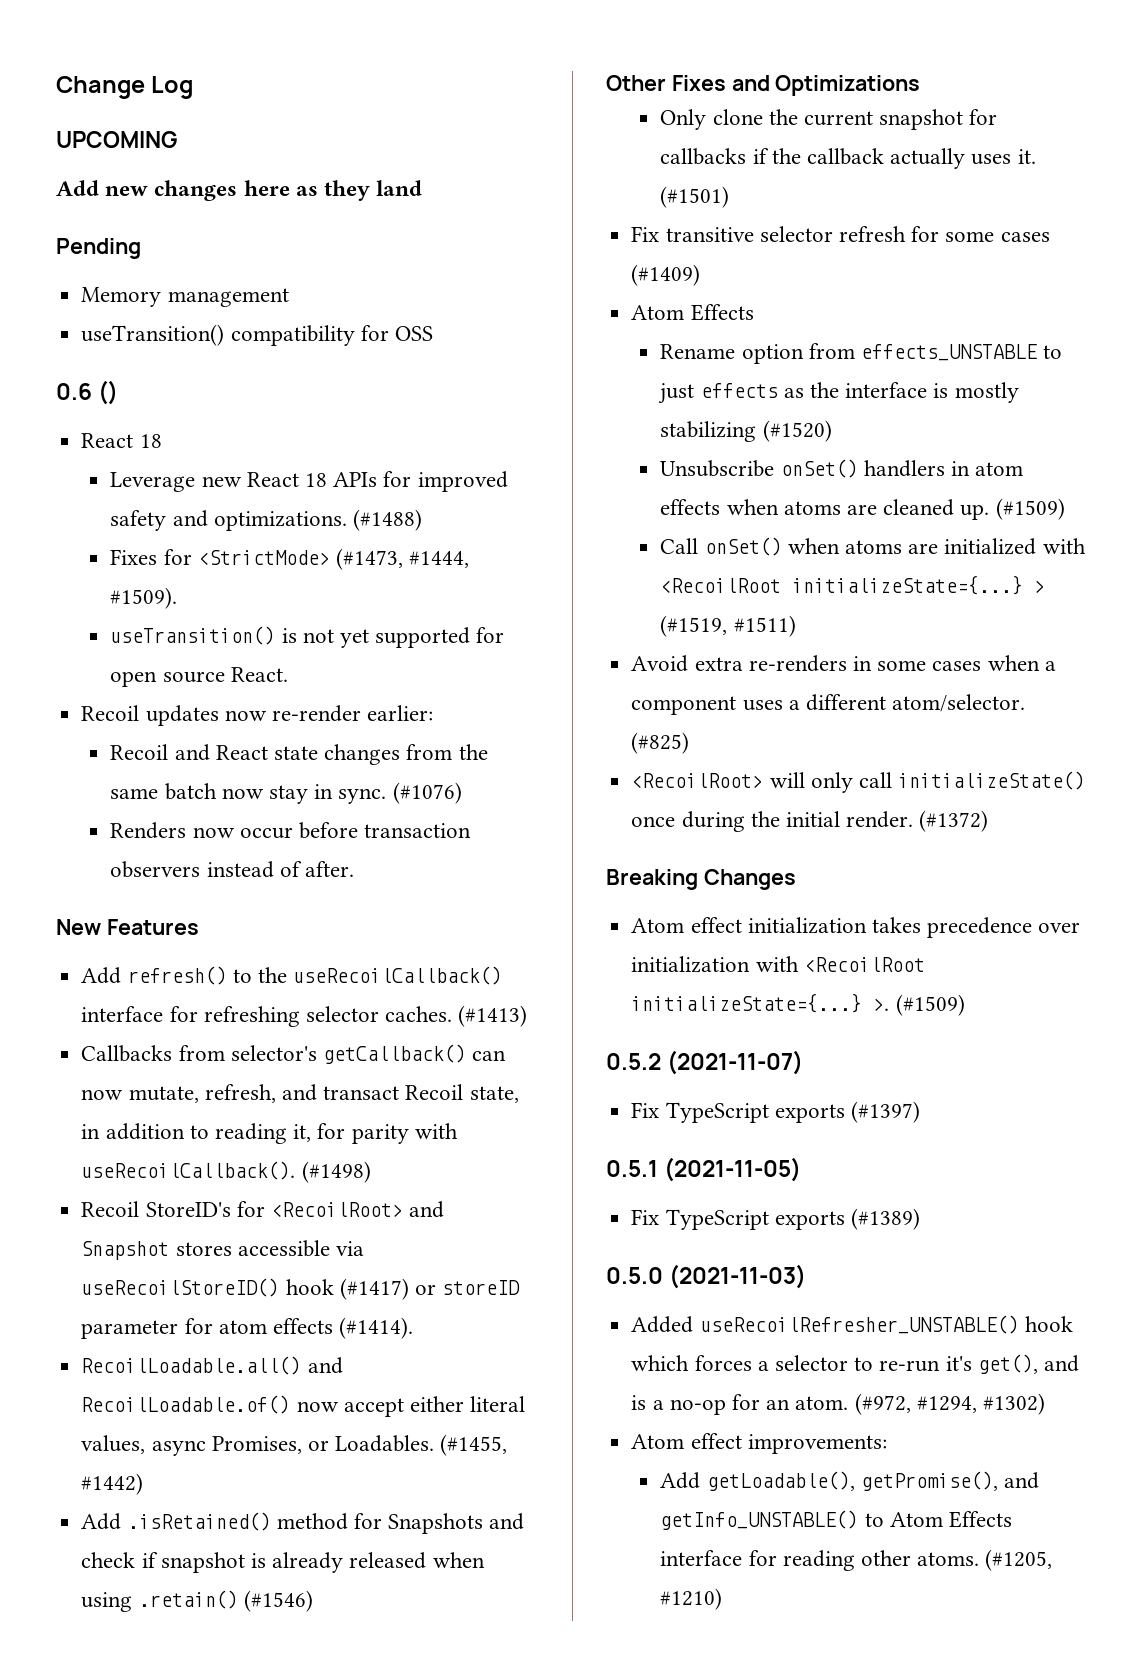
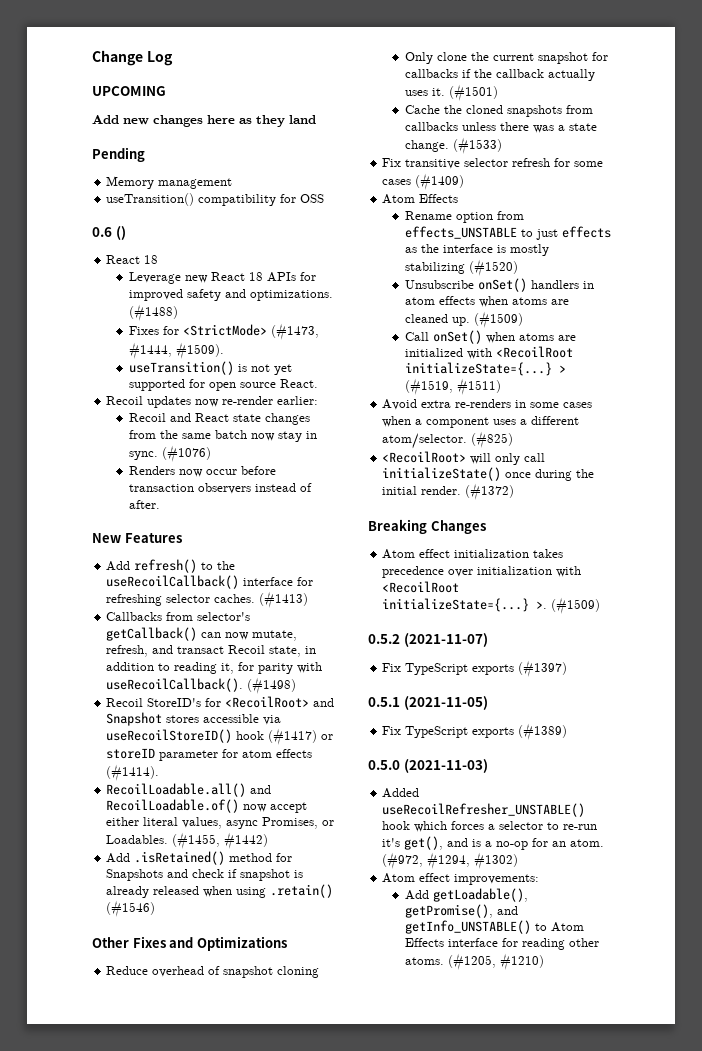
(921, 85) none -> [106,966,320,978] // Reduce overhead of snapshot cloning
(730, 197) none -> [404,105,593,117] [404,122,597,133] [404,137,502,154] // Cache the cloned snapshots from callbacks unless there was a state change. (#1533)

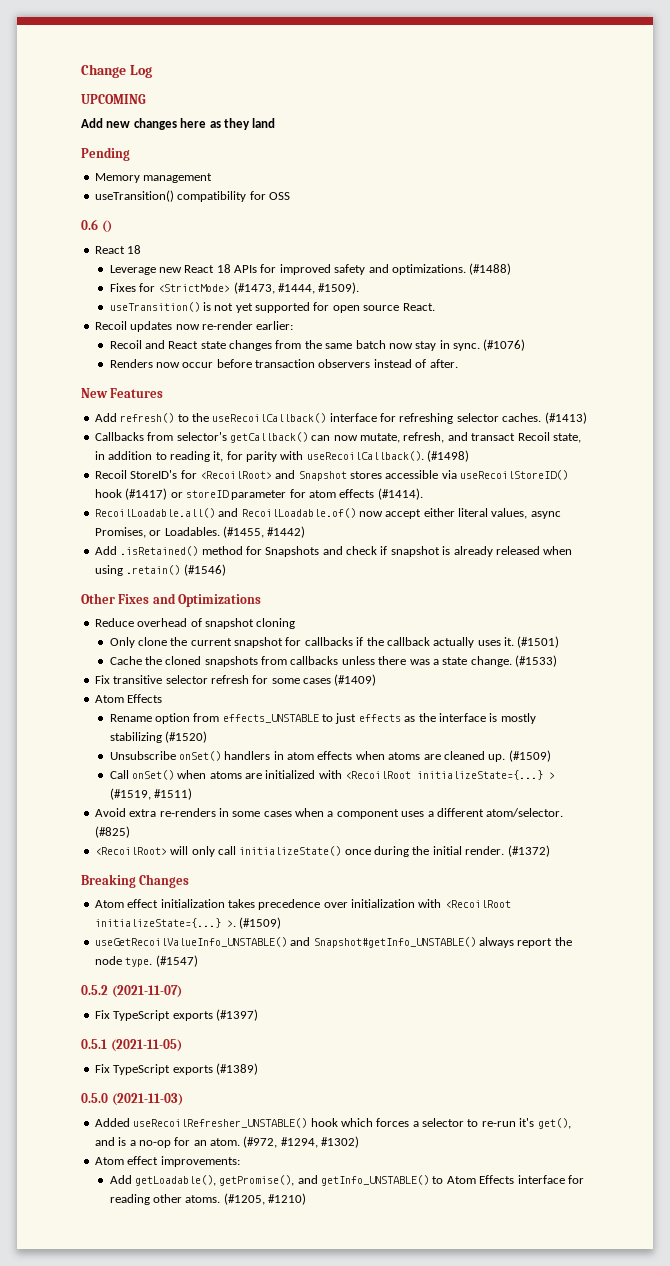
(601, 605) none -> [94,937,572,948] [94,955,198,967] // useGetRecoilValueInfo_UNSTABLE() and Snapshot#getInfo_UNSTABLE() always report the node type. (#1547)

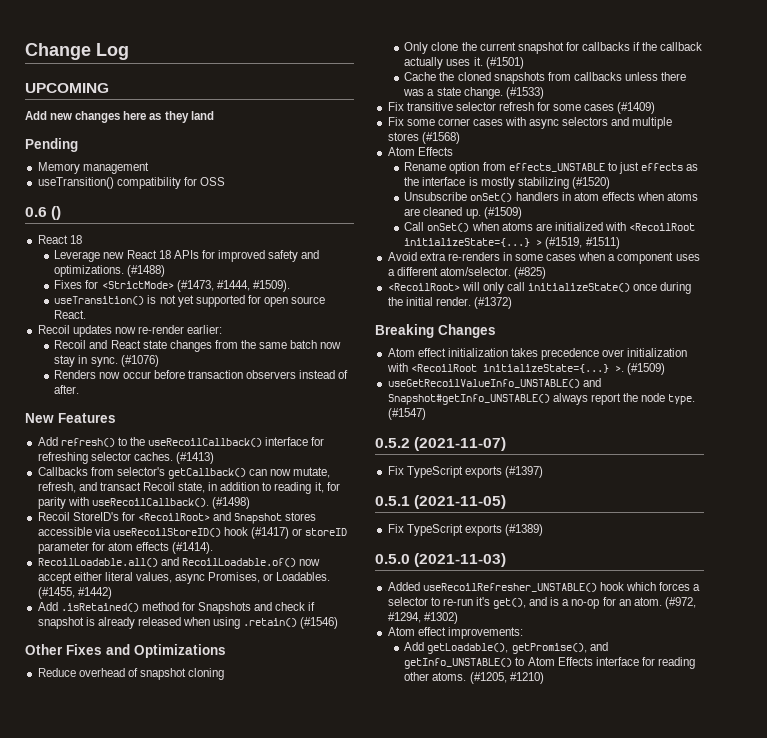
(377, 680) none -> [387,117,673,129] [387,132,460,144] // Fix some corner cases with async selectors and multiple stores (#1568)

